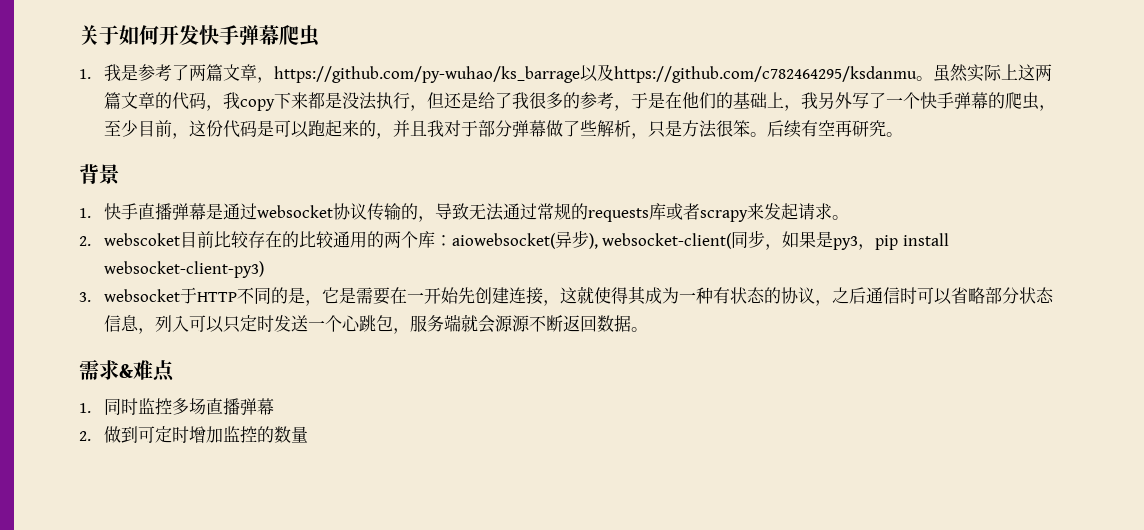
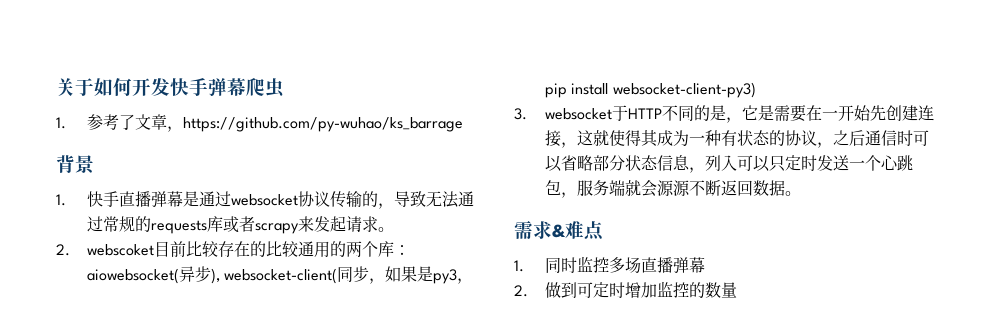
[103,64,223,81] 我是参考了两篇 -> [87,114,136,130] 参考了
[579,64,1052,83] [103,92,1056,111] [103,120,903,139] 以及https://github.com/c782464295/ksdanmu。虽然实际上这两篇文章的代码，我copy下来都是没法执行，但还是给了我很多的参考，于是在他们的基础上，我另外写了一个快手弹幕的爬虫，至少目前，这份代码是可以跑起来的，并且我对于部分弹幕做了些解析，只是方法很笨。后续有空再研究。 -> (464, 124) none

